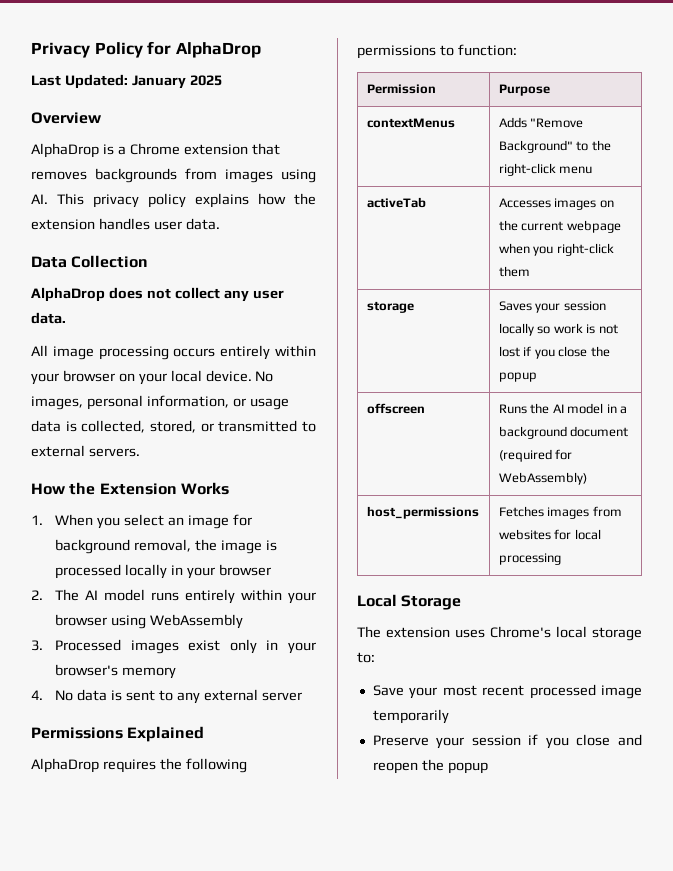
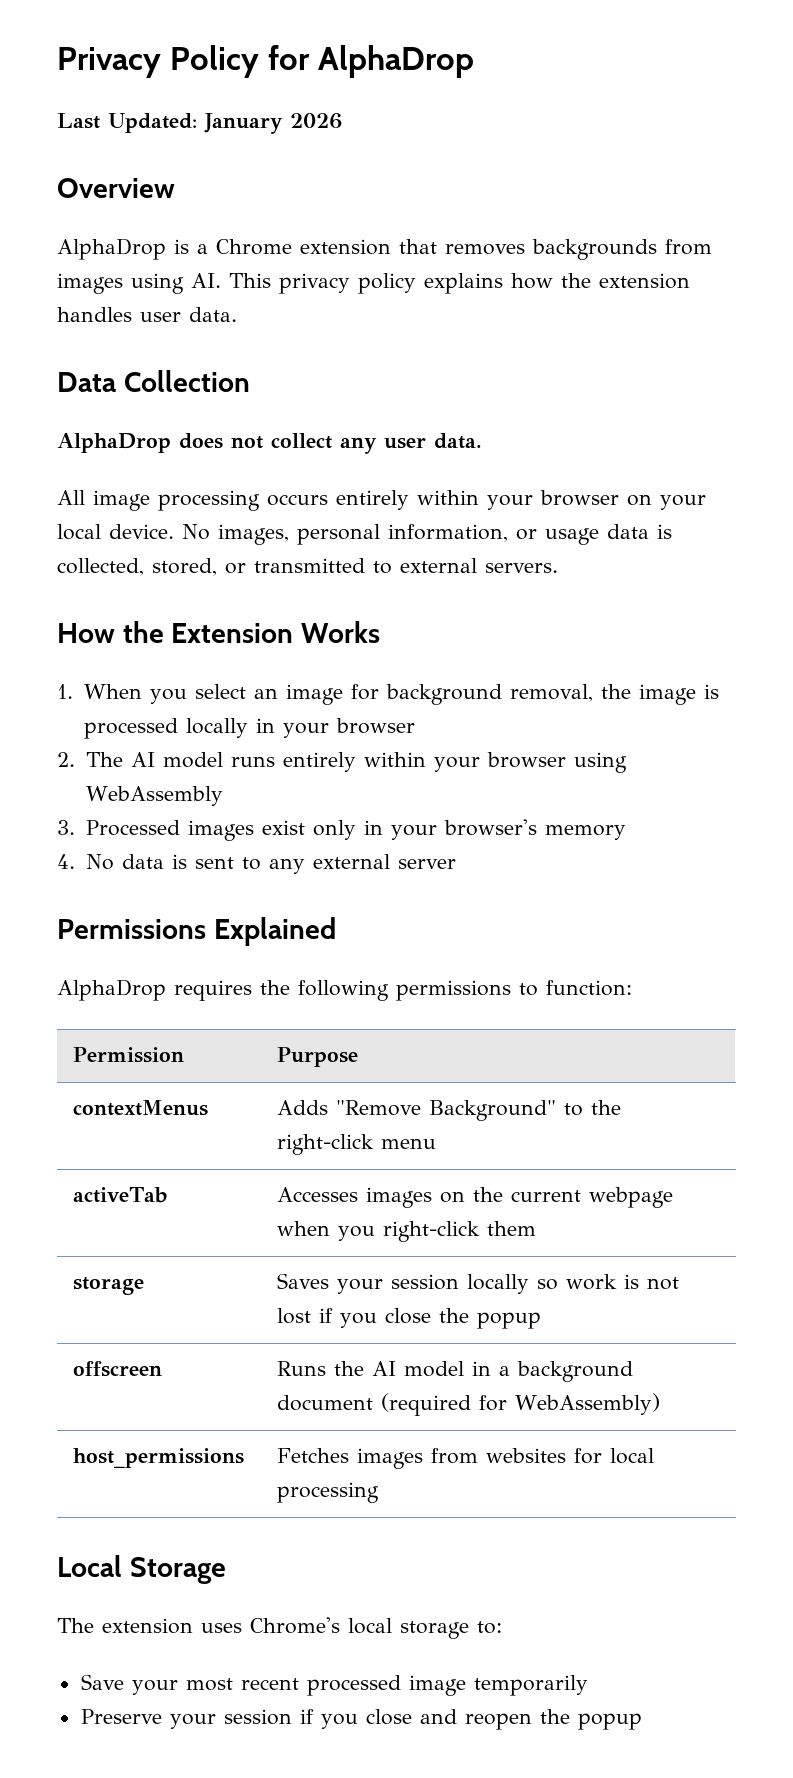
[189,75,222,86] 2025 -> [290,113,342,129] 2026

